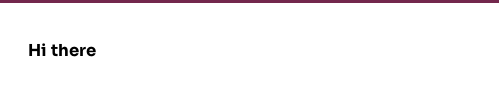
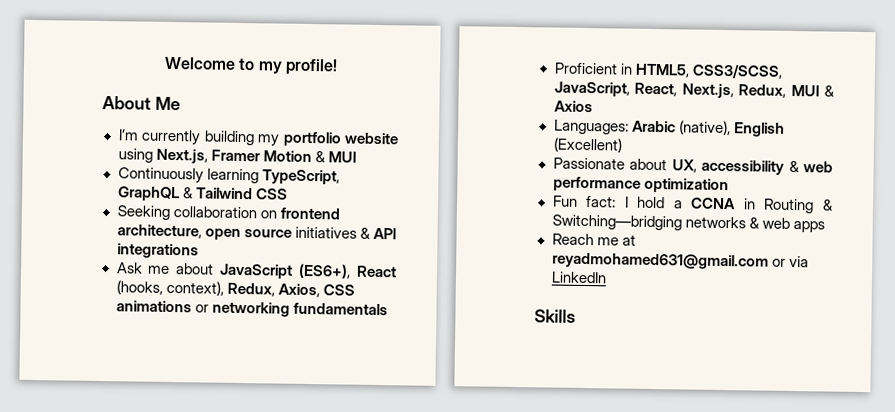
[28,43,97,57] Hi there -> [164,56,338,76] [102,95,181,111] [117,129,399,147] [117,148,357,164] [117,167,340,185] [117,186,288,202] [116,205,340,220] [116,224,397,241] [116,243,199,259] [115,262,397,279] [115,280,355,298] [115,300,388,317] [553,62,783,79] [553,81,835,99] [553,100,593,113] [553,119,785,137] [552,137,622,153] [552,157,833,175] [552,176,729,194] [552,195,834,214] [551,214,825,233] [551,233,636,246] [551,252,809,270] [550,271,607,284] [534,309,576,323] Welcome to my profile! // About Me // I’m currently building my portfolio website using Next.js, Framer Motion & MUI // Continuously learning TypeScript, GraphQL & Tailwind CSS // Seeking collaboration on frontend architecture, open source initiatives & API integrations // Ask me about JavaScript (ES6+), React (hooks, context), Redux, Axios, CSS animations or networking fundamentals // Proficient in HTML5, CSS3/SCSS, JavaScript, React, Next.js, Redux, MUI & Axios // Languages: Arabic (native), English (Excellent) // Passionate about UX, accessibility & web performance optimization // Fun fact: I hold a CCNA in Routing & Switching—bridging networks & web apps // Reach me at reyadmohamed631@gmail.com or via LinkedIn // Skills

